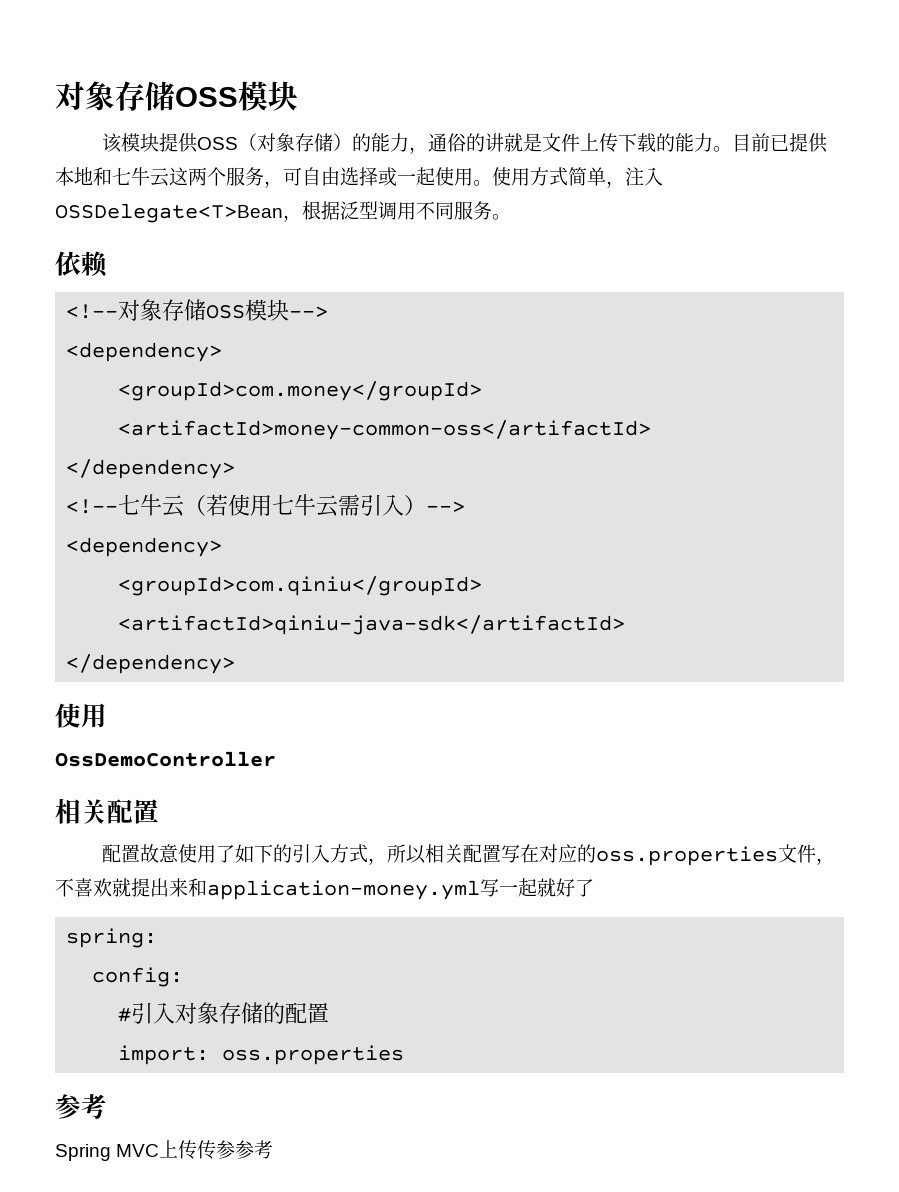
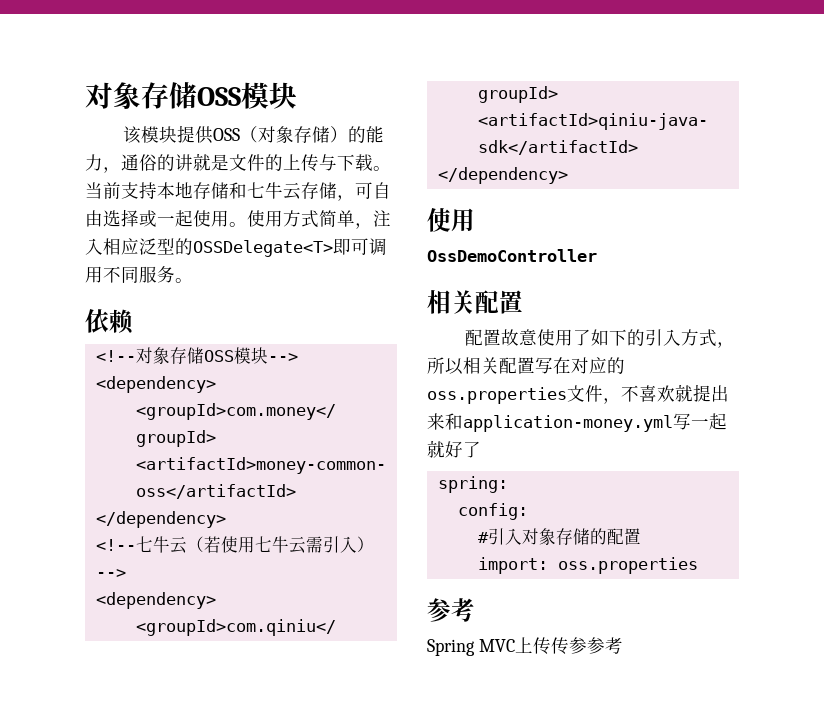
[580,133,829,153] [55,167,264,187] 上传下载的能力。目前已提供本地和七牛云这两个服务 -> [265,154,391,172] [85,182,337,200] 的上传与下载。当前支持本地存储和七牛云存储
[55,201,378,223] OSSDelegate<T>Bean，根据泛型 -> [103,238,369,257] 相应泛型的OSSDelegate<T>即可

